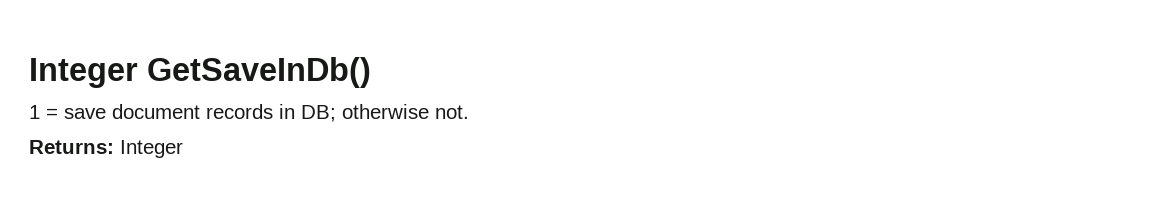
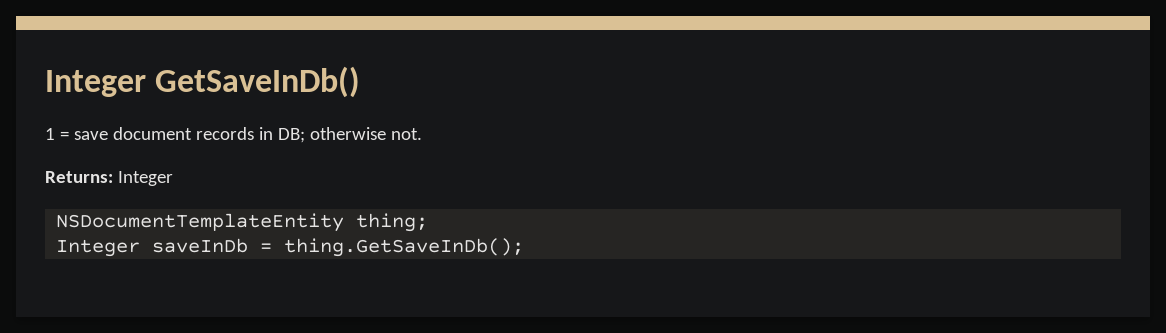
(183, 149) none -> [56,213,429,232] [56,238,525,257] // NSDocumentTemplateEntity thing; // Integer saveInDb = thing.GetSaveInDb();

